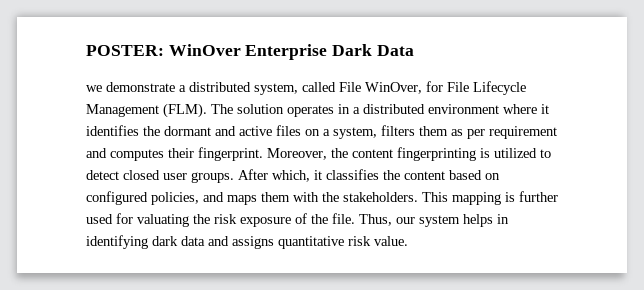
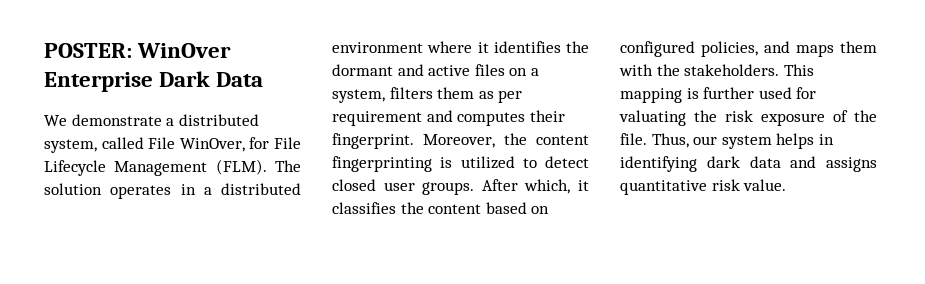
[86,85,102,92] we -> [44,115,67,126] We

